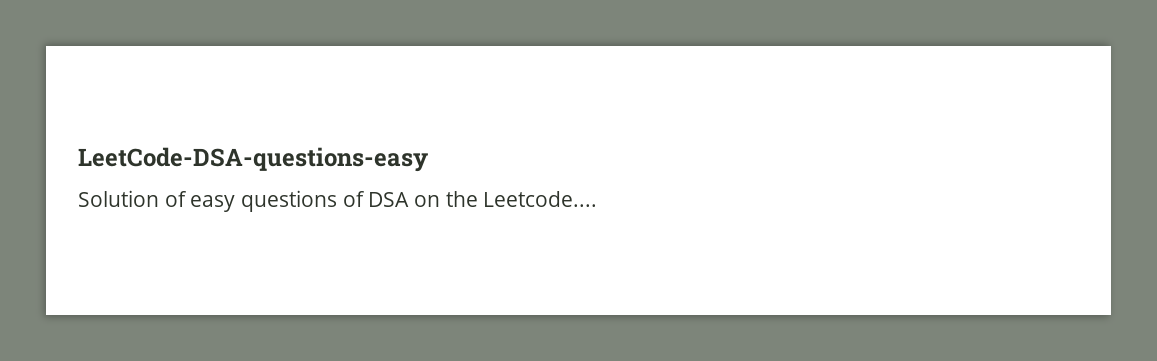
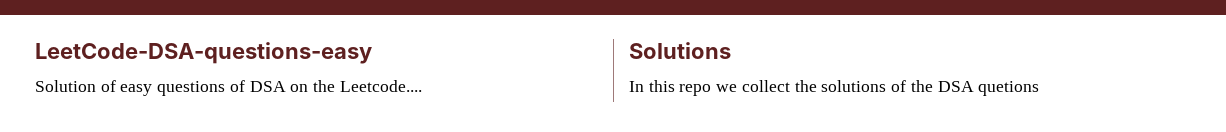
(598, 199) none -> [629,42,731,59] [629,80,1040,96] // Solutions // In this repo we collect the solutions of the DSA quetions

